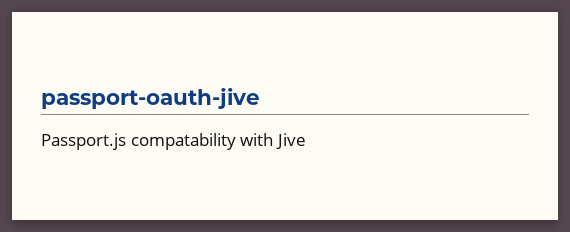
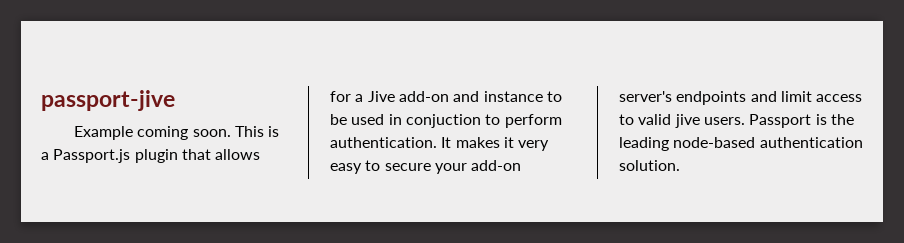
[41,88,260,109] [41,133,306,150] passport-oauth-jive // Passport.js compatability with Jive -> [41,90,175,111] [74,126,280,140] [41,149,261,163] [330,91,562,102] [330,114,562,128] [330,137,550,151] [330,160,522,174] [619,91,863,105] [619,114,854,128] [619,137,863,151] [619,160,680,171] passport-jive // Example coming soon. This is a Passport.js plugin that allows for a Jive add-on and instance to be used in conjuction to perform authentication. It makes it very easy to secure your add-on server's endpoints and limit access to valid jive users. Passport is the leading node-based authentication solution.

